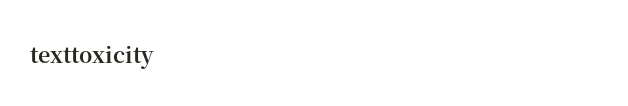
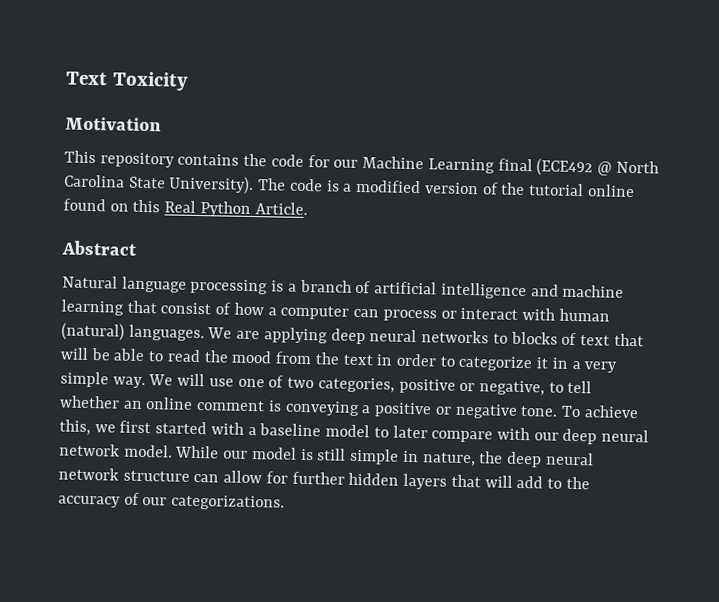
[30,45,154,69] texttoxicity -> [65,71,189,91] [65,116,162,132] [64,150,659,177] [64,174,635,198] [63,198,308,217] [61,240,138,256] [62,275,625,300] [61,299,610,322] [61,322,644,347] [60,347,618,373] [60,371,593,396] [59,395,639,419] [59,419,650,445] [59,443,594,468] [58,467,590,490] [58,492,286,511] Text Toxicity // Motivation // This repository contains the code for our Machine Learning final (ECE492 @ North Carolina State University). The code is a modified version of the tutorial online found on this Real Python Article. // Abstract // Natural language processing is a branch of artificial intelligence and machine learning that consist of how a computer can process or interact with human (natural) languages. We are applying deep neural networks to blocks of text that will be able to read the mood from the text in order to categorize it in a very simple way. We will use one of two categories, positive or negative, to tell whether an online comment is conveying a positive or negative tone. To achieve this, we first started with a baseline model to later compare with our deep neural network model. While our model is still simple in nature, the deep neural network structure can allow for further hidden layers that will add to the accuracy of our categorizations.

